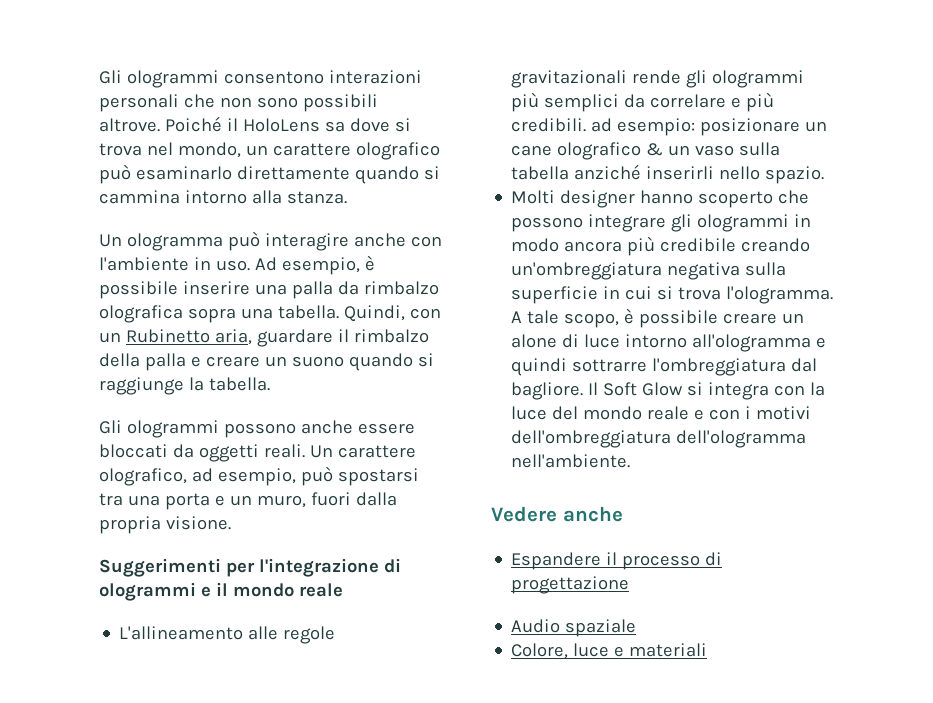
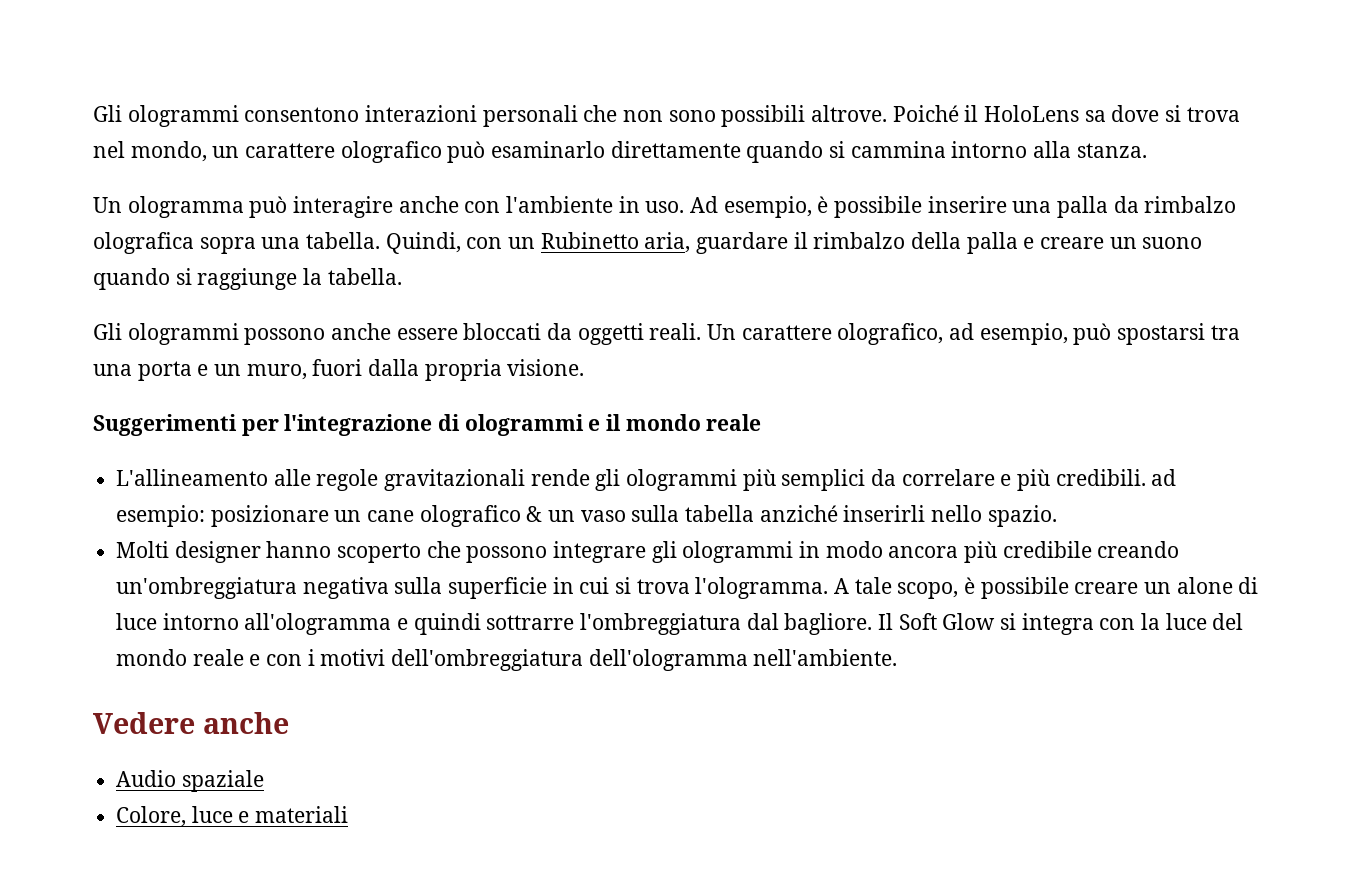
[511,552,723,570] [511,576,630,594] // Espandere il processo di progettazione -> (289, 723) none

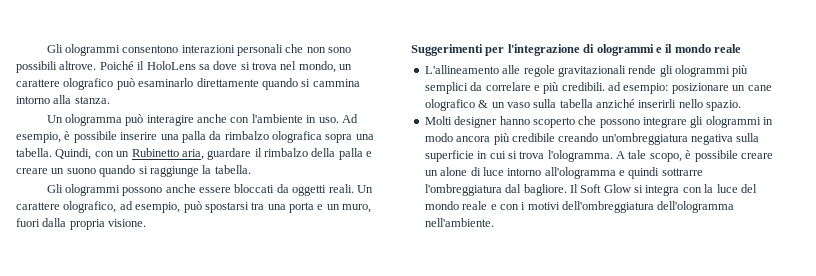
[93,712,289,734] [116,770,264,792] [116,806,349,827] // Vedere anche // Audio spaziale // Colore, luce e materiali -> (494, 222) none

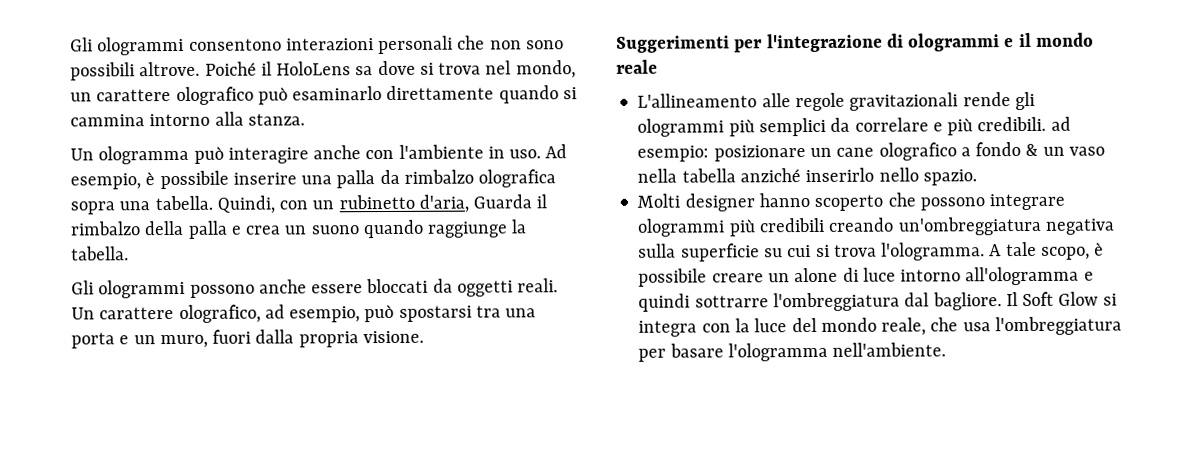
[131,148,252,160] Rubinetto aria, guardare -> [338,194,533,213] rubinetto d'aria, Guarda
[16,168,48,174] creare -> [245,225,282,235] crea
[138,166,148,174] si -> (424, 229) none
(475, 105) none -> [960,141,1022,157] a fondo
[533,99,557,108] sulla -> [637,168,678,183] nella
[638,99,677,108] inserirli -> [805,167,875,183] inserirlo
[690,116,774,128] [424,133,555,145] gli ologrammi in modo ancora più credibile -> [637,217,825,237] ologrammi più credibili
[477,151,488,159] in -> [763,248,783,258] su
[462,201,735,213] reale e con i motivi dell'ombreggiatura dell'ologramma -> [881,316,1122,336] [638,342,828,362] reale, che usa l'ombreggiatura per basare l'ologramma

